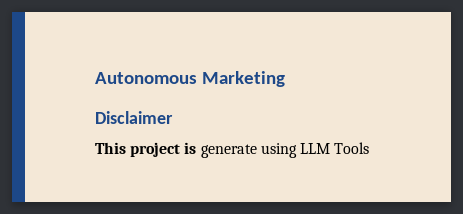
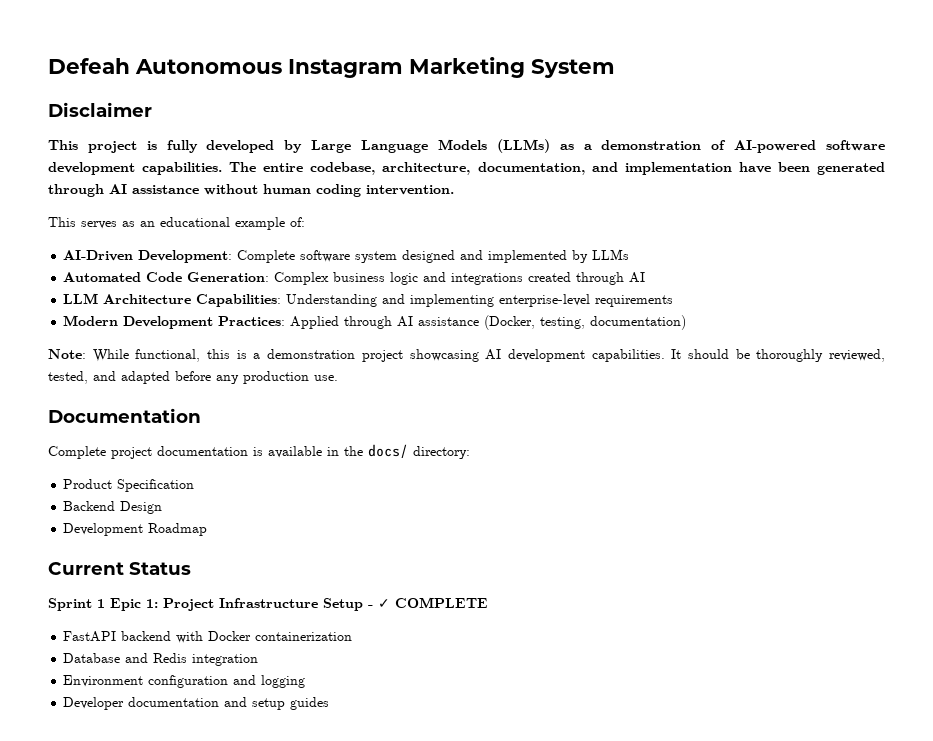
[95,72,197,84] Autonomous -> [48,58,403,78] Defeah Autonomous Instagram
(286, 79) none -> [531,59,615,78] System
[200,142,370,158] generate using LLM Tools -> [166,139,886,153] [48,162,886,175] [48,184,454,197] [48,217,305,230] [63,249,630,263] [63,272,646,285] [63,293,674,307] [63,315,687,330] [48,349,885,362] [48,371,338,384] [48,408,201,423] [48,444,470,459] [63,479,195,492] [63,501,163,514] [63,523,208,536] [48,562,191,575] [48,597,488,611] [63,631,353,643] [63,653,259,666] [63,675,306,688] [63,697,330,710] fully developed by Large Language Models (LLMs) as a demonstration of AI-powered software development capabilities. The entire codebase, architecture, documentation, and implementation have been generated through AI assistance without human coding intervention. // This serves as an educational example of: // AI-Driven Development: Complete software system designed and implemented by LLMs // Automated Code Generation: Complex business logic and integrations created through AI // LLM Architecture Capabilities: Understanding and implementing enterprise-level requirements // Modern Development Practices: Applied through AI assistance (Docker, testing, documentation) // Note: While functional, this is a demonstration project showcasing AI development capabilities. It should be thoroughly reviewed, tested, and adapted before any production use. // Documentation // Complete project documentation is available in the docs/ directory: // Product Specification // Backend Design // Development Roadmap // Current Status // Sprint 1 Epic 1: Project Infrastructure Setup - ✓ COMPLETE // FastAPI backend with Docker containerization // Database and Redis integration // Environment configuration and logging // Developer documentation and setup guides

